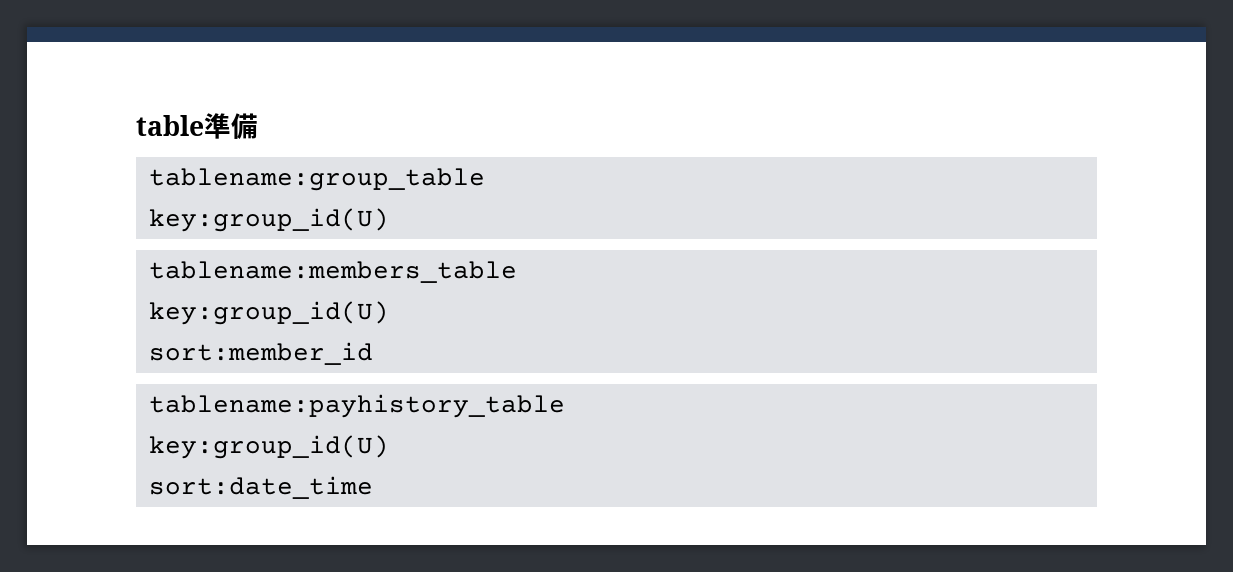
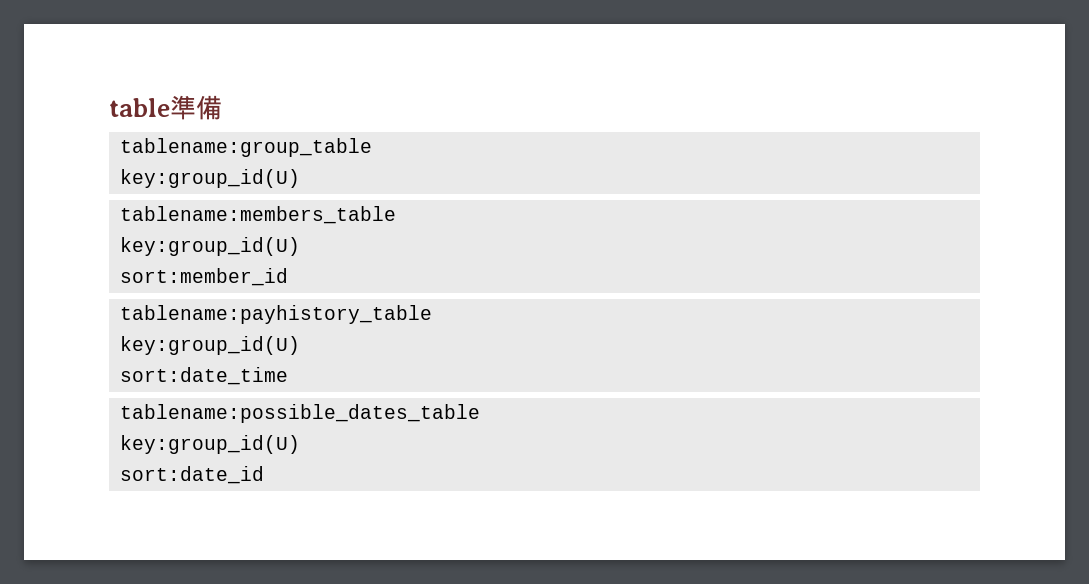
(373, 487) none -> [119,404,480,423] [119,435,300,454] [119,466,264,484] // tablename:possible_dates_table // key:group_id(U) // sort:date_id

